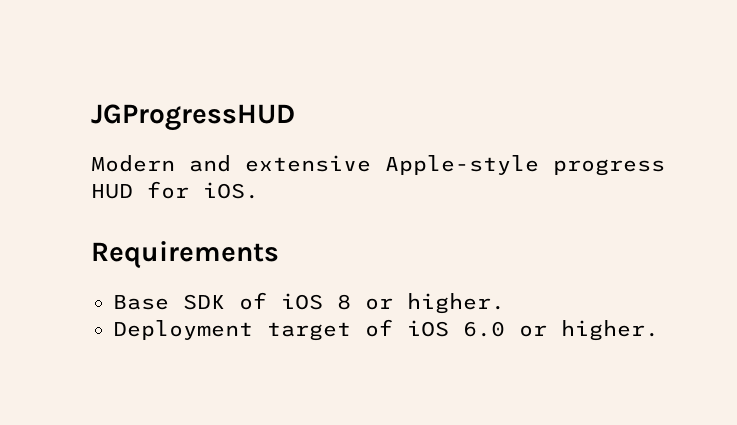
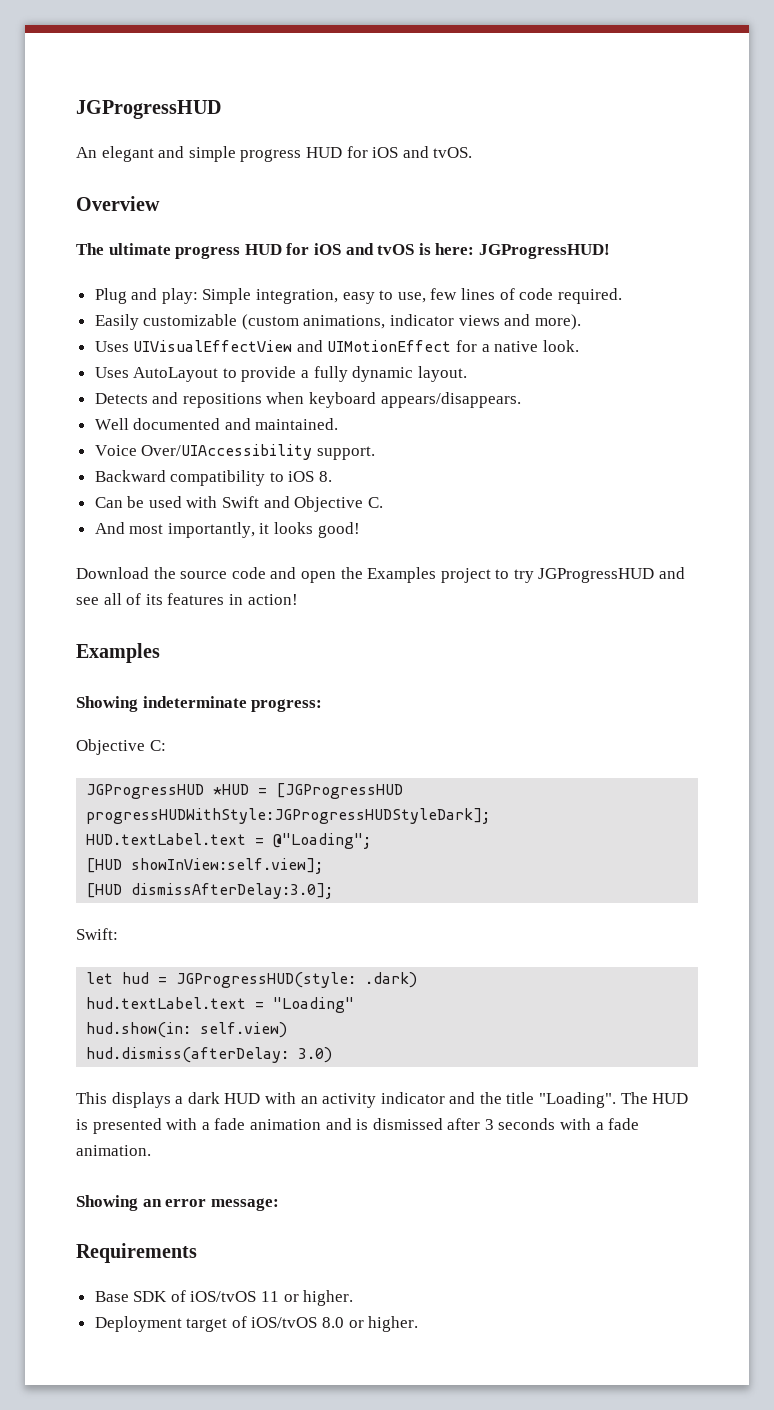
[91,155,665,176] [91,181,259,199] Modern and extensive Apple-style progress HUD for iOS. -> [76,146,473,162] [76,196,160,211] [76,243,610,259] [94,288,622,304] [94,314,581,330] [94,340,579,352] [94,366,467,382] [94,392,521,408] [94,418,339,430] [94,444,375,460] [94,470,333,486] [94,496,383,512] [94,522,360,538] [76,567,686,583] [76,593,298,605] [76,643,160,663] [76,696,323,712] [76,739,166,755] [86,783,404,799] [86,808,491,824] [86,833,372,849] [86,858,324,874] [86,883,334,899] [76,928,118,940] [86,972,418,988] [86,997,355,1013] [86,1022,288,1038] [86,1047,333,1063] [76,1092,689,1108] [76,1118,640,1134] [76,1145,151,1156] [76,1195,279,1211] An elegant and simple progress HUD for iOS and tvOS. // Overview // The ultimate progress HUD for iOS and tvOS is here: JGProgressHUD! // Plug and play: Simple integration, easy to use, few lines of code required. // Easily customizable (custom animations, indicator views and more). // Uses UIVisualEffectView and UIMotionEffect for a native look. // Uses AutoLayout to provide a fully dynamic layout. // Detects and repositions when keyboard appears/disappears. // Well documented and maintained. // Voice Over/UIAccessibility support. // Backward compatibility to iOS 8. // Can be used with Swift and Objective C. // And most importantly, it looks good! // Download the source code and open the Examples project to try JGProgressHUD and see all of its features in action! // Examples // Showing indeterminate progress: // Objective C: // JGProgressHUD *HUD = [JGProgressHUD progressHUDWithStyle:JGProgressHUDStyleDark]; // HUD.textLabel.text = @"Loading"; // [HUD showInView:self.view]; // [HUD dismissAfterDelay:3.0]; // Swift: // let hud = JGProgressHUD(style: .dark) // hud.textLabel.text = "Loading" // hud.show(in: self.view) // hud.dismiss(afterDelay: 3.0) // This displays a dark HUD with an activity indicator and the title "Loading". The HUD is presented with a fade animation and is dismissed after 3 seconds with a fade animation. // Showing an error message:
[281,293,351,310] iOS 8 -> [190,1291,280,1302] iOS/tvOS 11
[407,320,505,337] iOS 6.0 -> [251,1317,345,1328] iOS/tvOS 8.0

